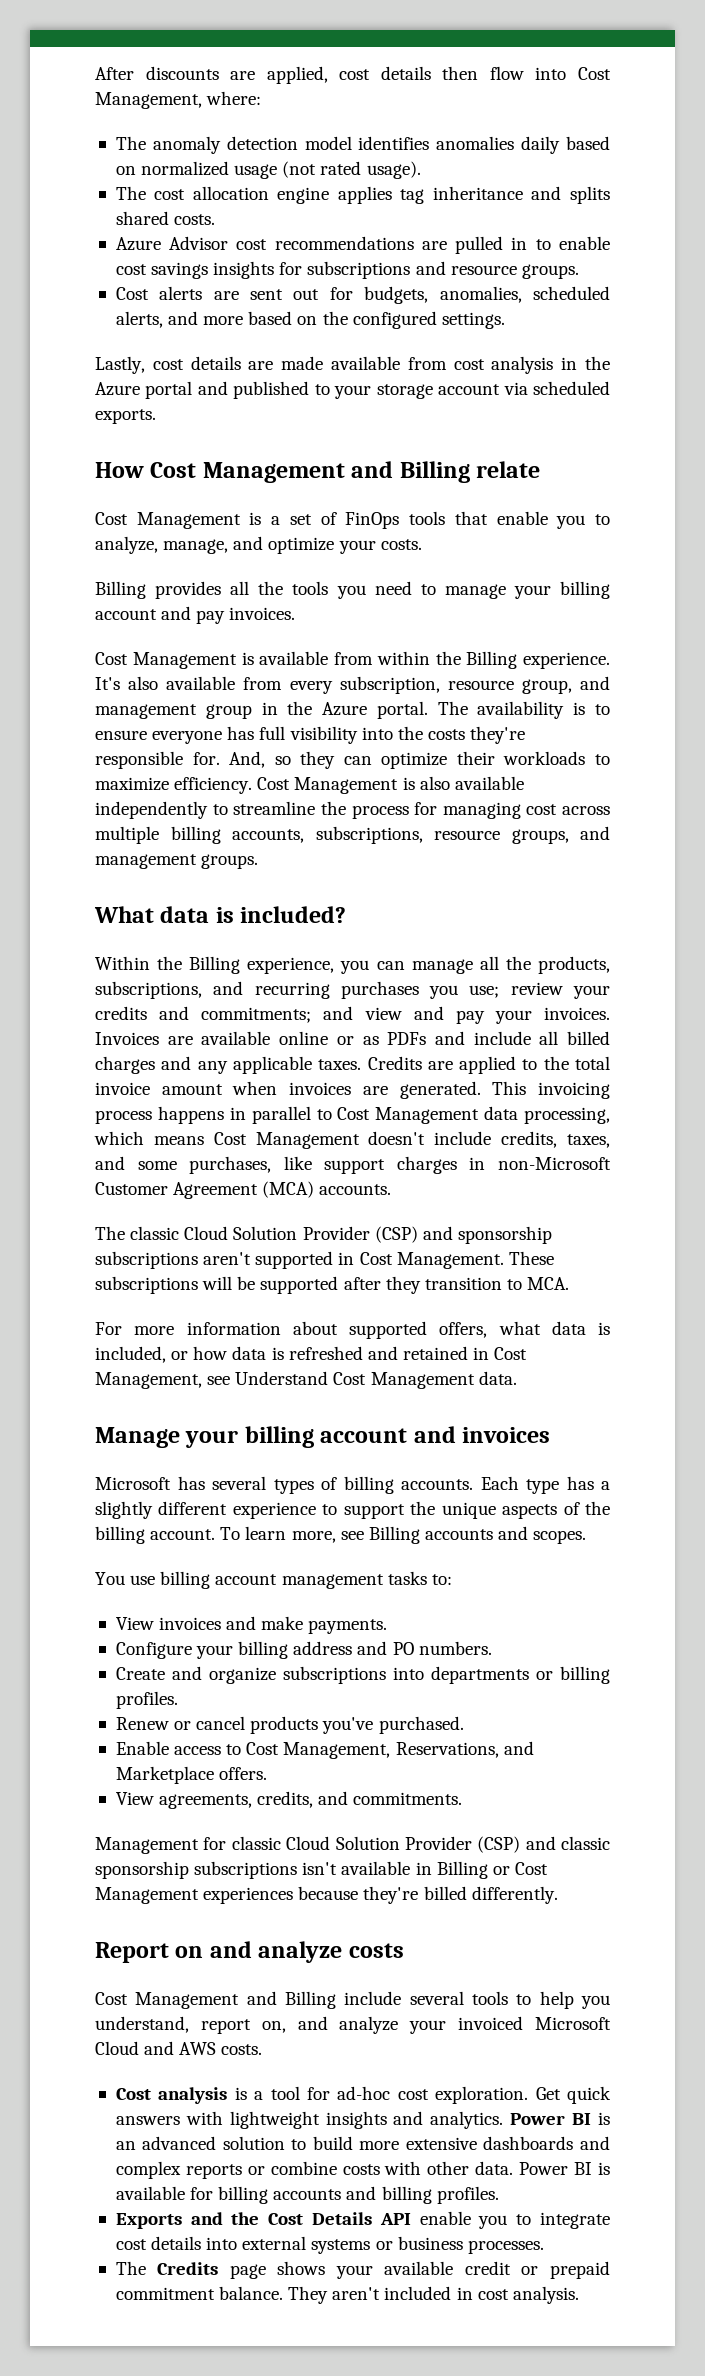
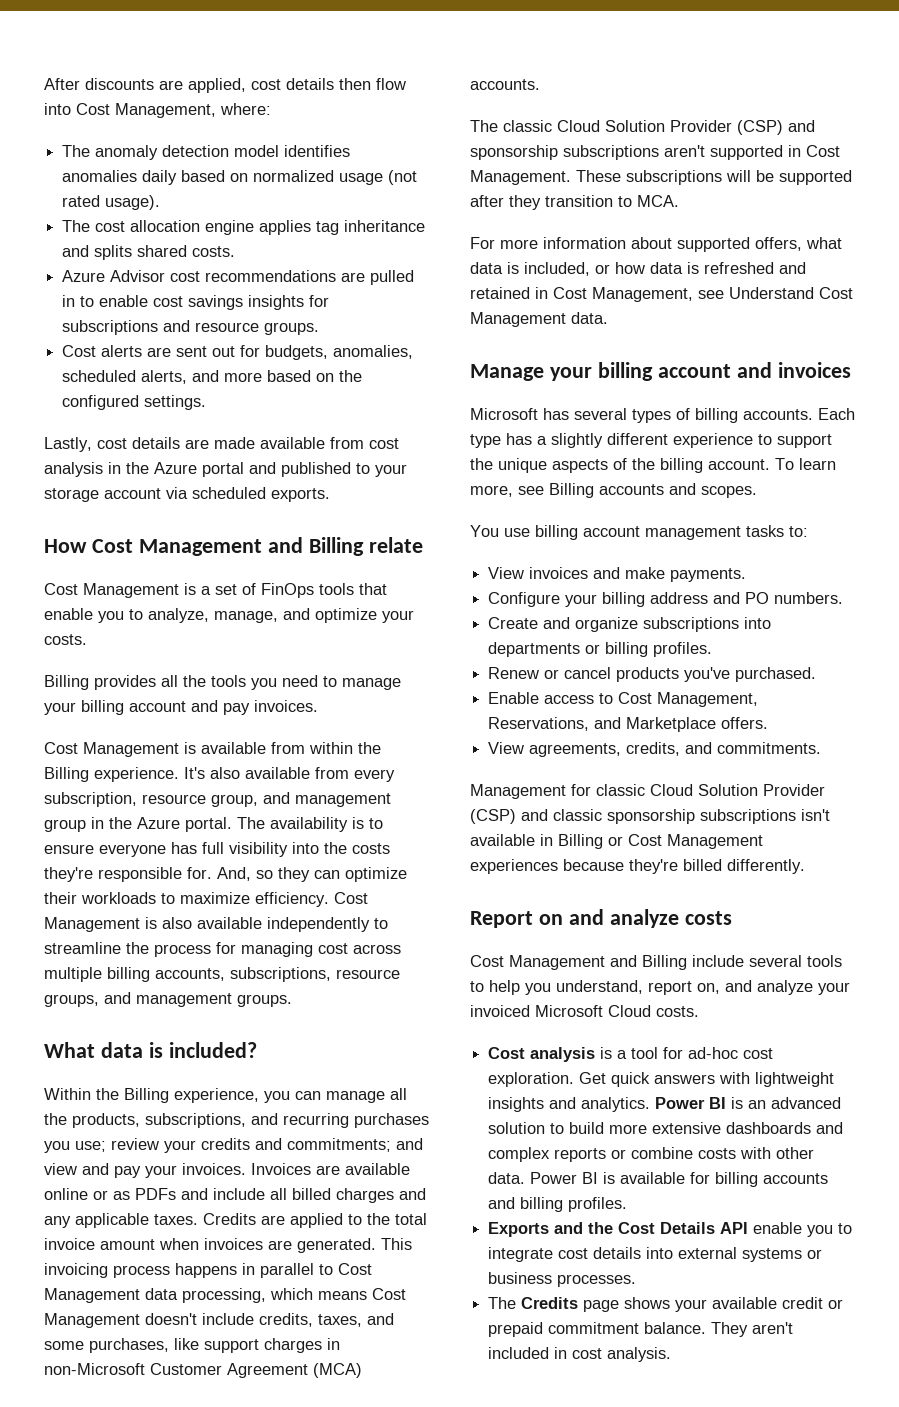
[144,2041,217,2055] and AWS -> (651, 1011) none

